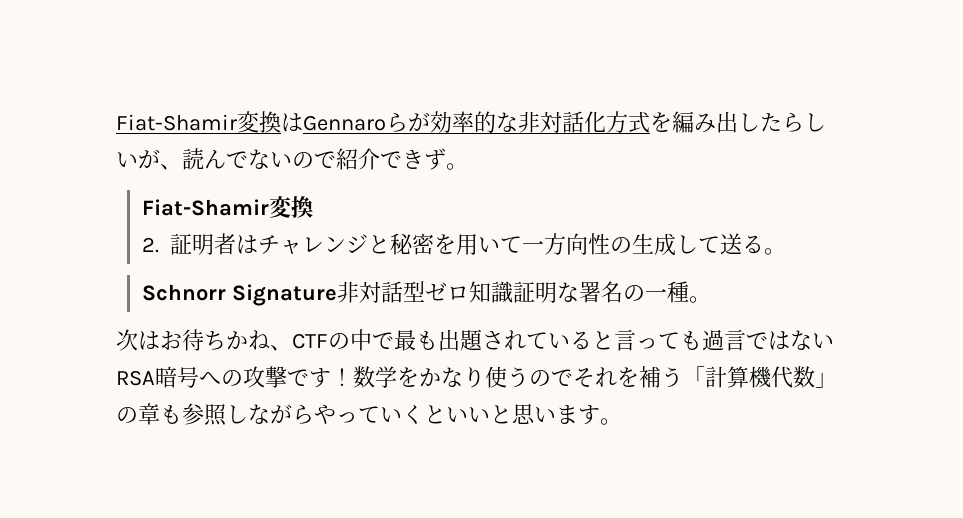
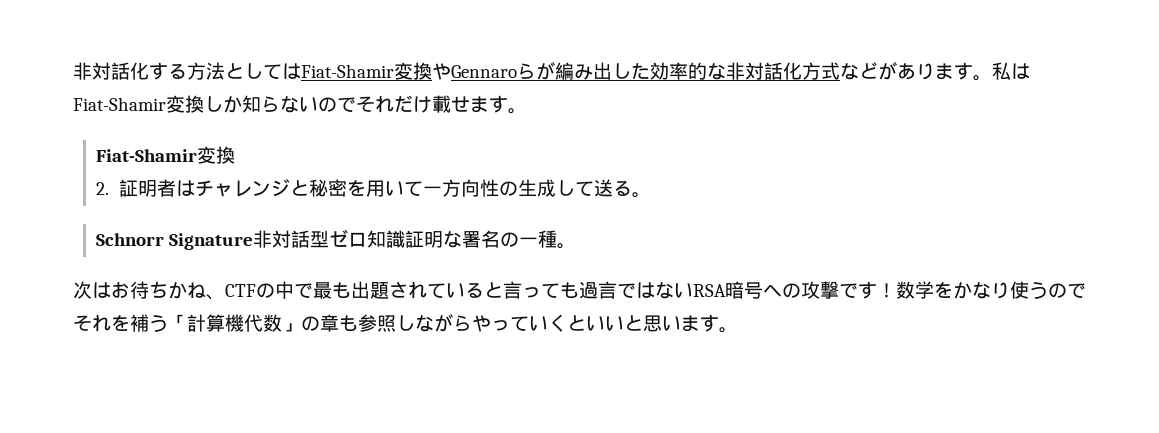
[116,111,303,133] Fiat-Shamir変換は -> [73,62,451,80] 非対話化する方法としてはFiat-Shamir変換や
(430, 122) none -> [555,62,650,80] 編み出した
[650,111,826,133] [116,148,446,170] を編み出したらしいが、読んでないので紹介できず -> [840,62,1030,81] [73,95,508,113] などがあります。私はFiat-Shamir変換しか知らないのでそれだけ載せます

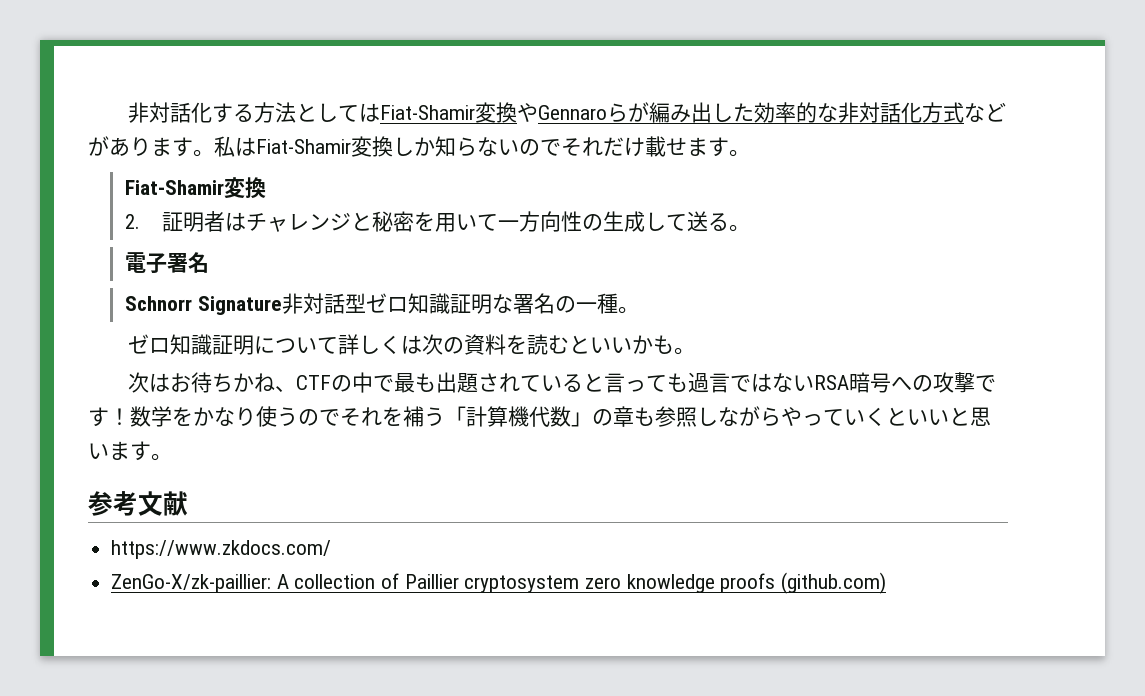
(652, 195) none -> [125,252,210,274] // 電子署名
(577, 246) none -> [128,334,696,355] // ゼロ知識証明について詳しくは次の資料を読むといいかも。
(738, 330) none -> [88,491,188,516] [111,540,332,559] [111,572,887,594] // 参考文献 // https://www.zkdocs.com/ // ZenGo-X/zk-paillier: A collection of Paillier cryptosystem zero knowledge proofs (github.com)

